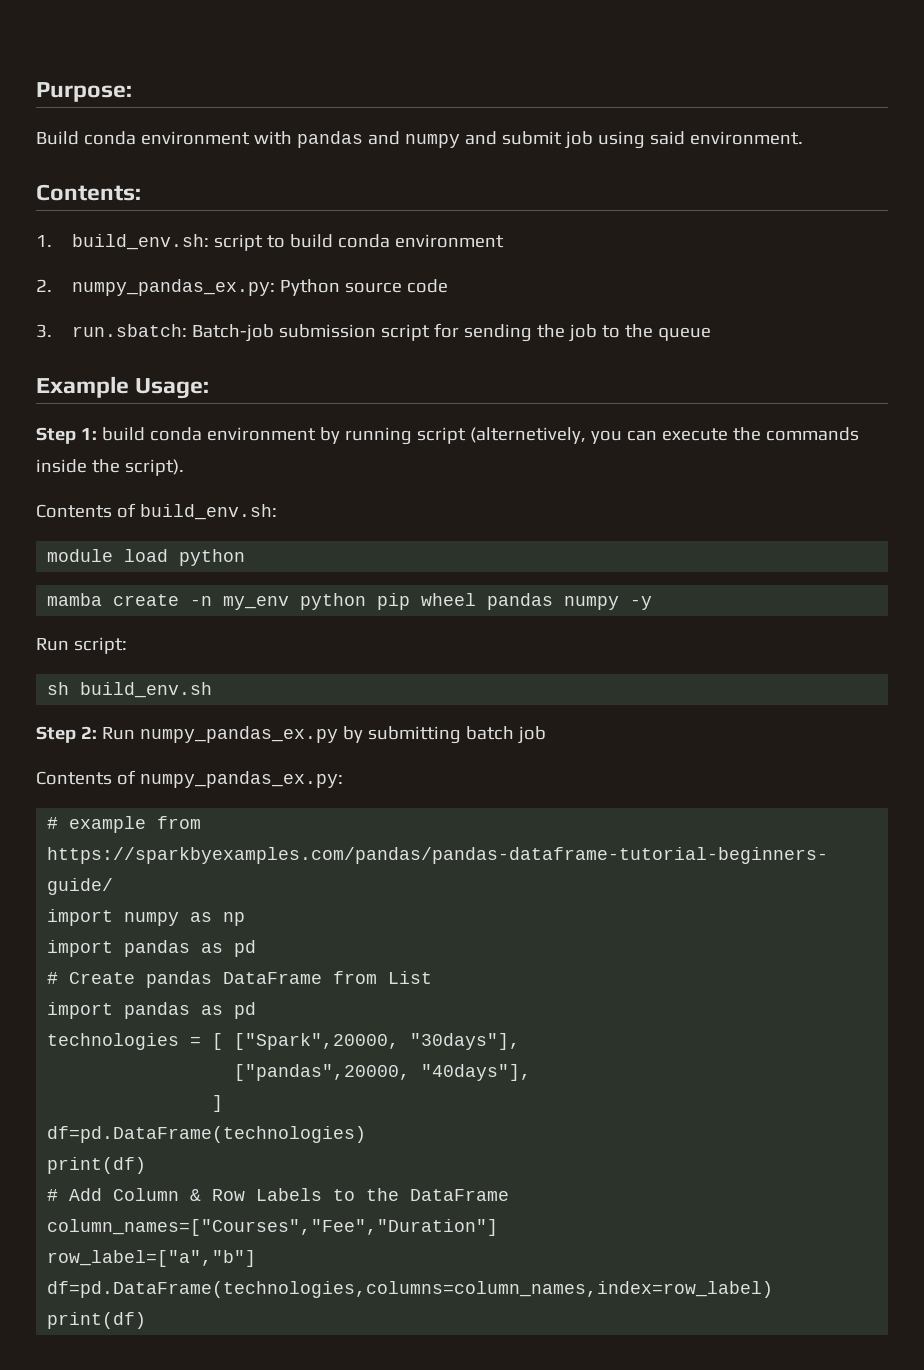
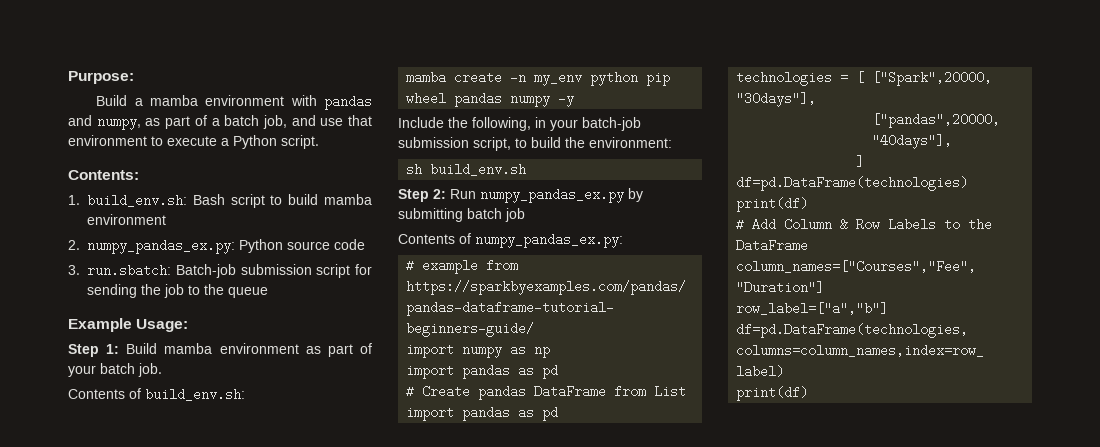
[83,131,136,145] conda -> [134,95,199,106] a mamba
[404,131,803,149] numpy and submit job using said environment. -> [96,115,372,130] [68,135,319,149] numpy, as part of a batch job, and use that environment to execute a Python script.
(209, 242) none -> [192,194,225,205] Bash
[337,234,390,248] conda -> [324,194,373,205] mamba
[101,427,859,445] [36,459,184,476] build conda environment by running script (alternetively, you can execute the commands inside the script). -> [126,343,372,357] [68,363,162,377] Build mamba environment as part of your batch job.
[47,549,246,566] // module load python -> (245, 394) none
[36,637,127,654] Run script: -> [398,117,641,131] [398,137,672,151] Include the following, in your batch-job submission script, to build the environment:

